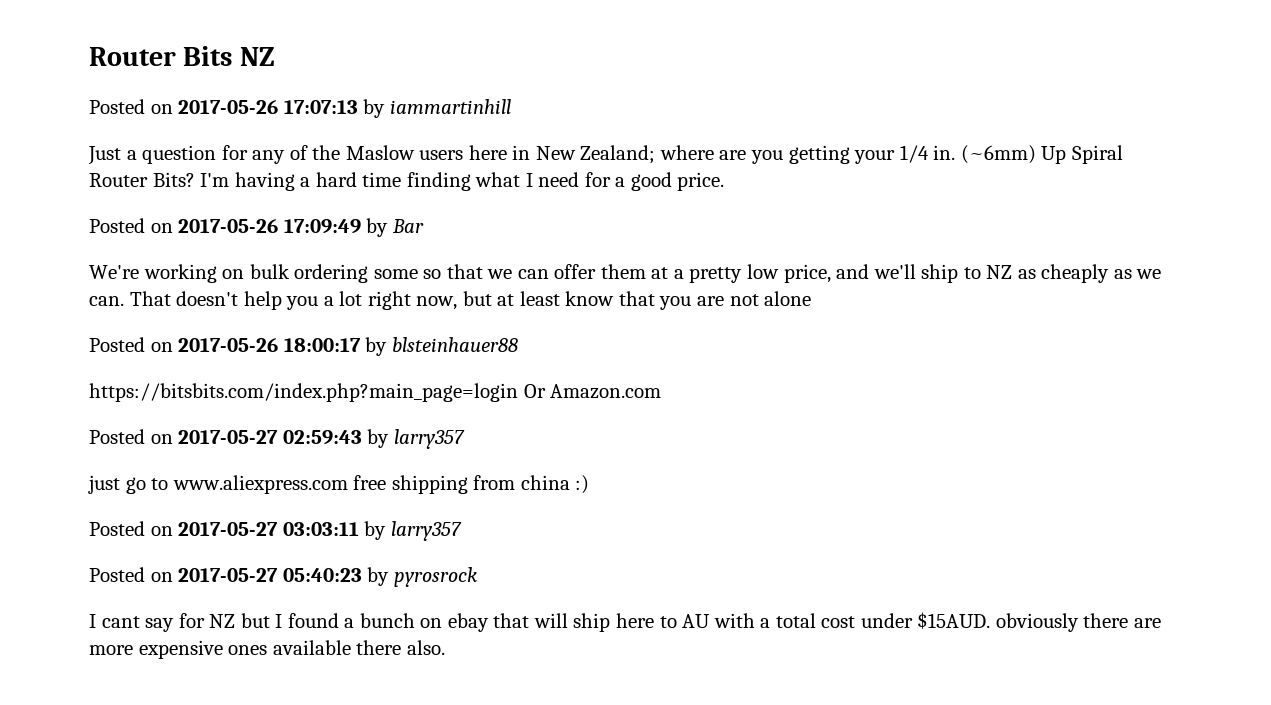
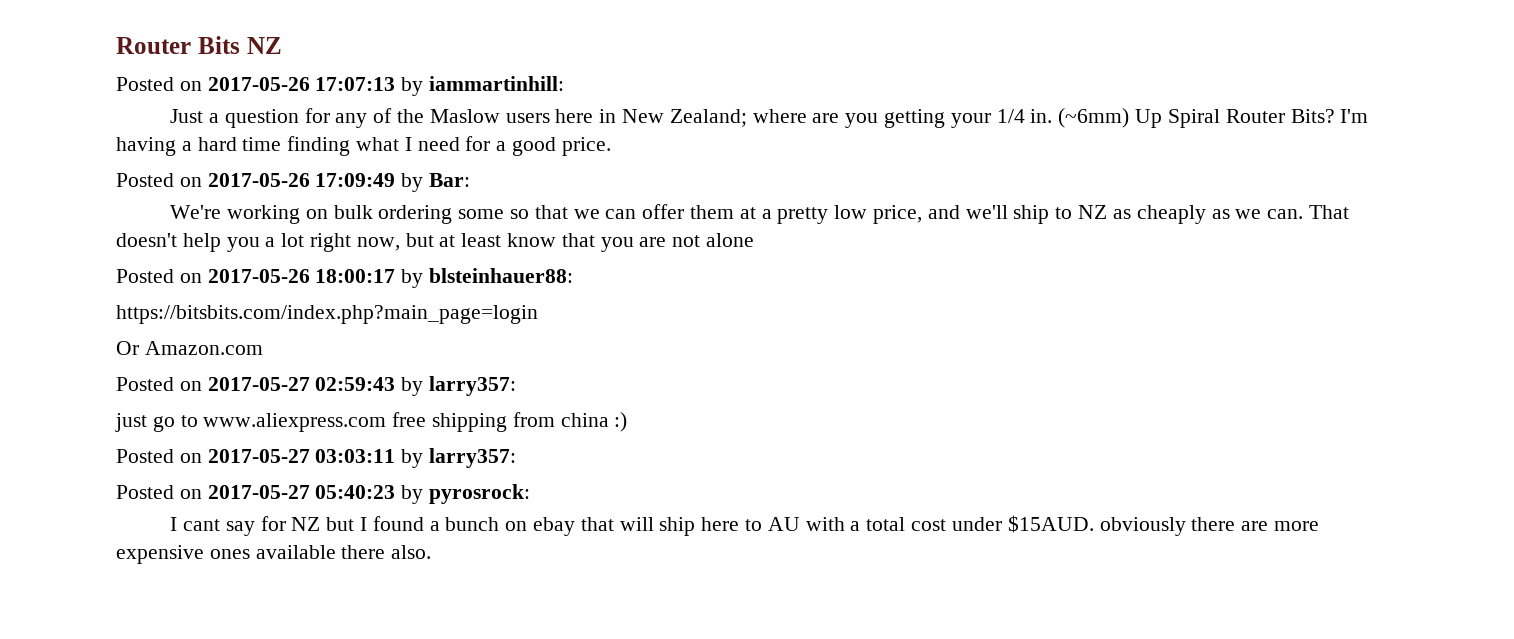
[389,99,511,114] iammartinhill -> [429,76,565,91] iammartinhill:
[391,219,424,233] Bar -> [429,173,471,187] Bar:
[391,337,518,352] blsteinhauer88 -> [429,268,574,283] blsteinhauer88:
(518, 392) none -> (538, 314) //
[393,429,465,449] larry357 -> [429,376,517,396] larry357:
[390,521,462,541] larry357 -> [429,448,517,468] larry357:
[393,567,477,587] pyrosrock -> [429,484,531,504] pyrosrock:

